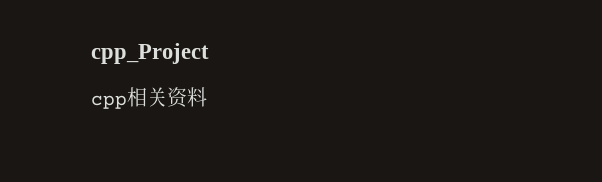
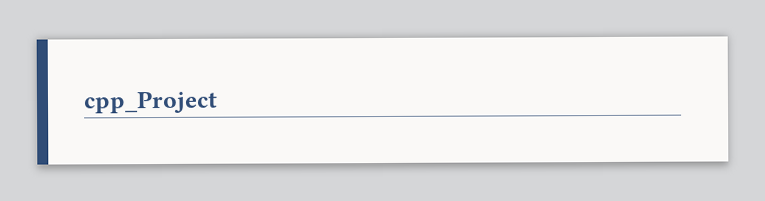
[91,87,207,109] // cpp相关资料 -> (218, 102) none

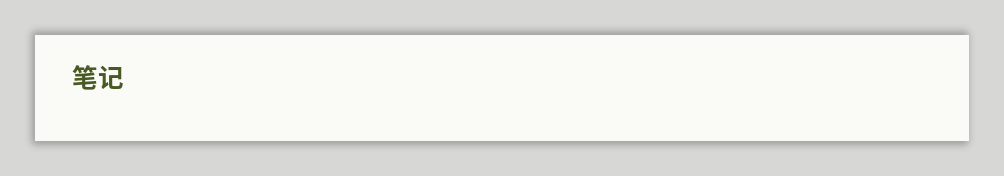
[83,90,218,114] cpp_Project -> [72,65,124,90] 笔记

